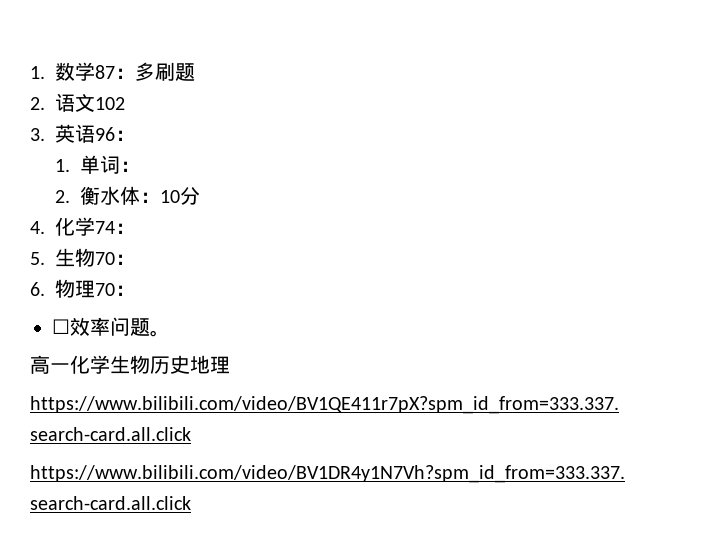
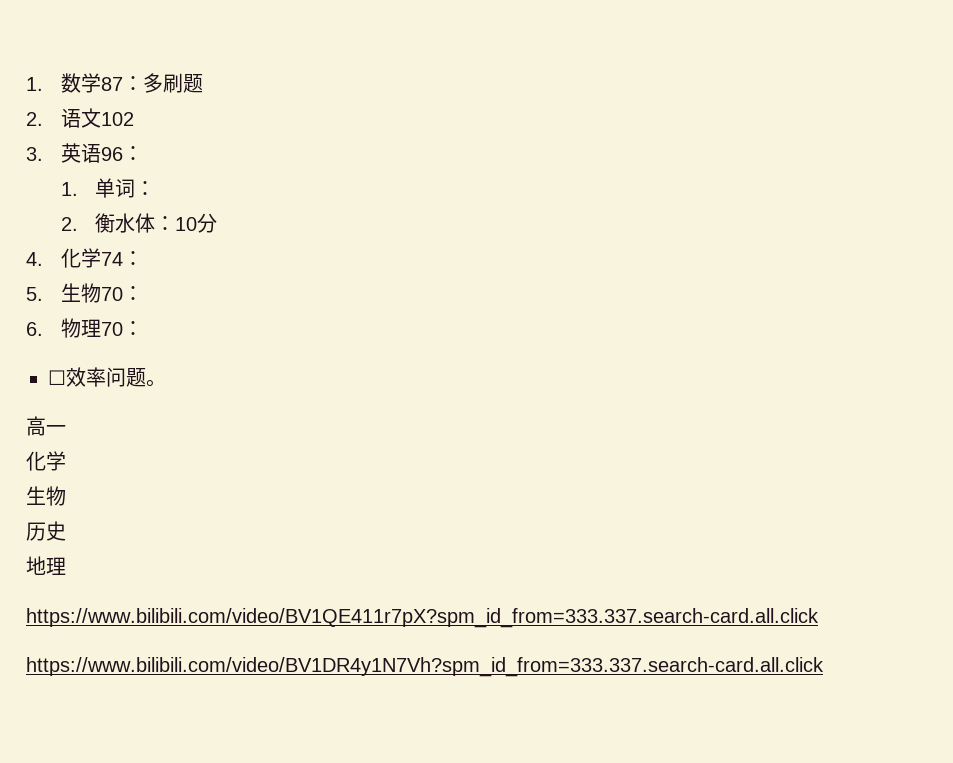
[70,355,150,374] 化学生物 -> [26,451,66,471] [26,486,66,506] // 化学 // 生物 //
(190, 364) none -> (66, 531) //

